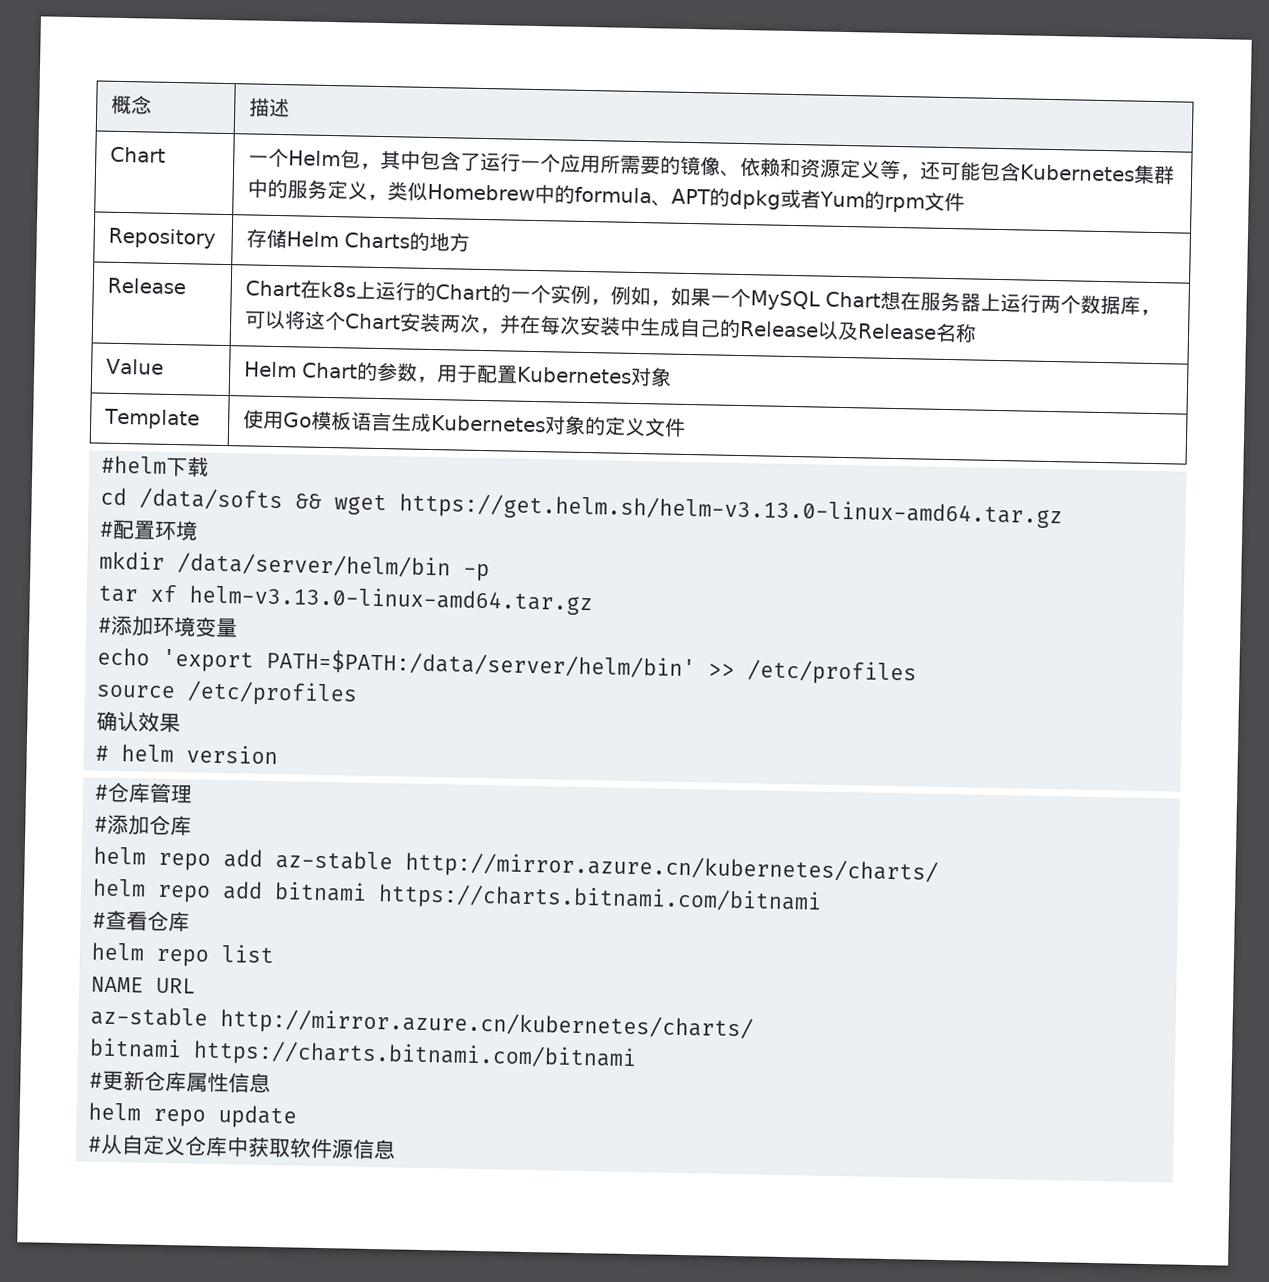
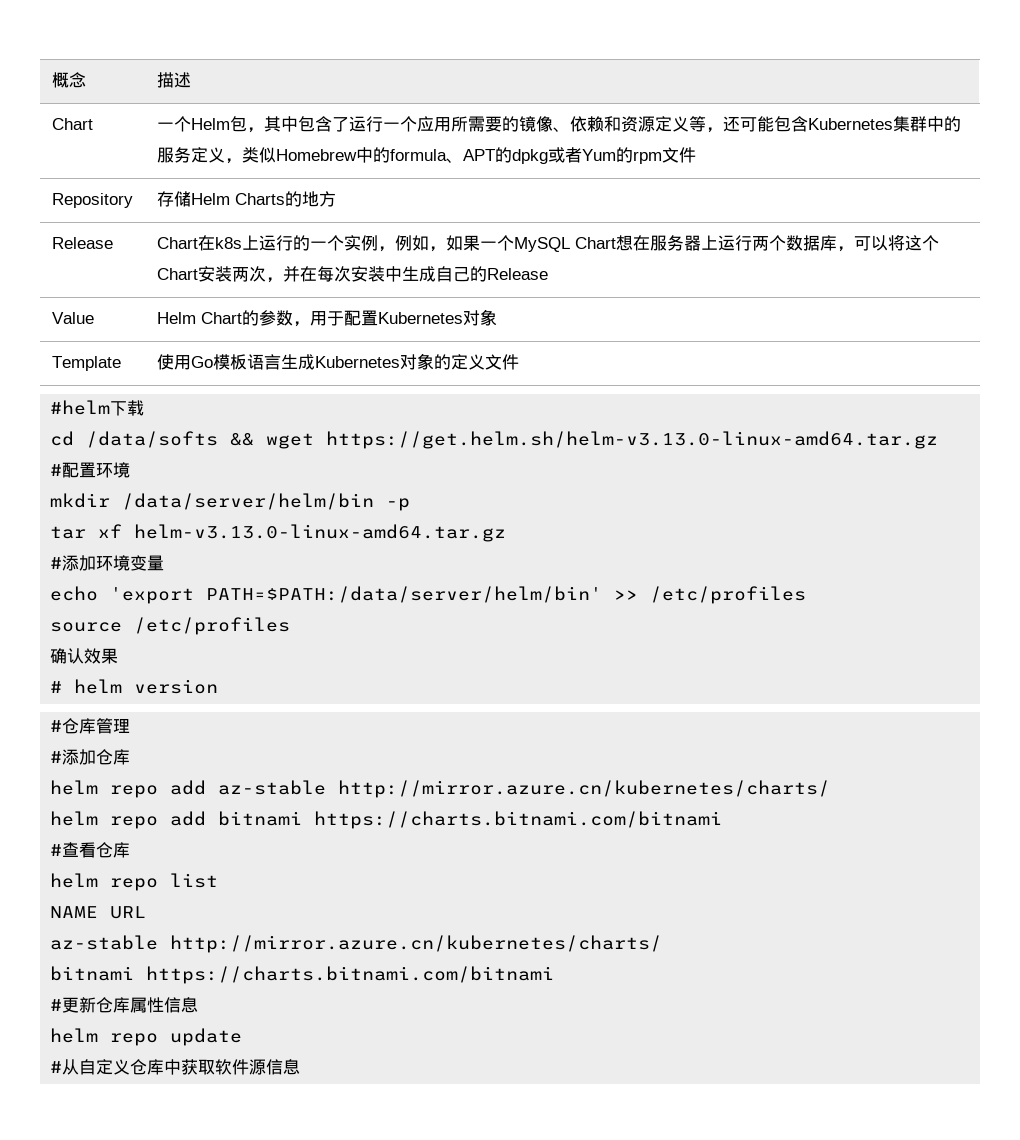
[435,283,512,303] Chart的 -> (310, 243) none
[817,320,978,343] 以及Release名称 -> (548, 274) none

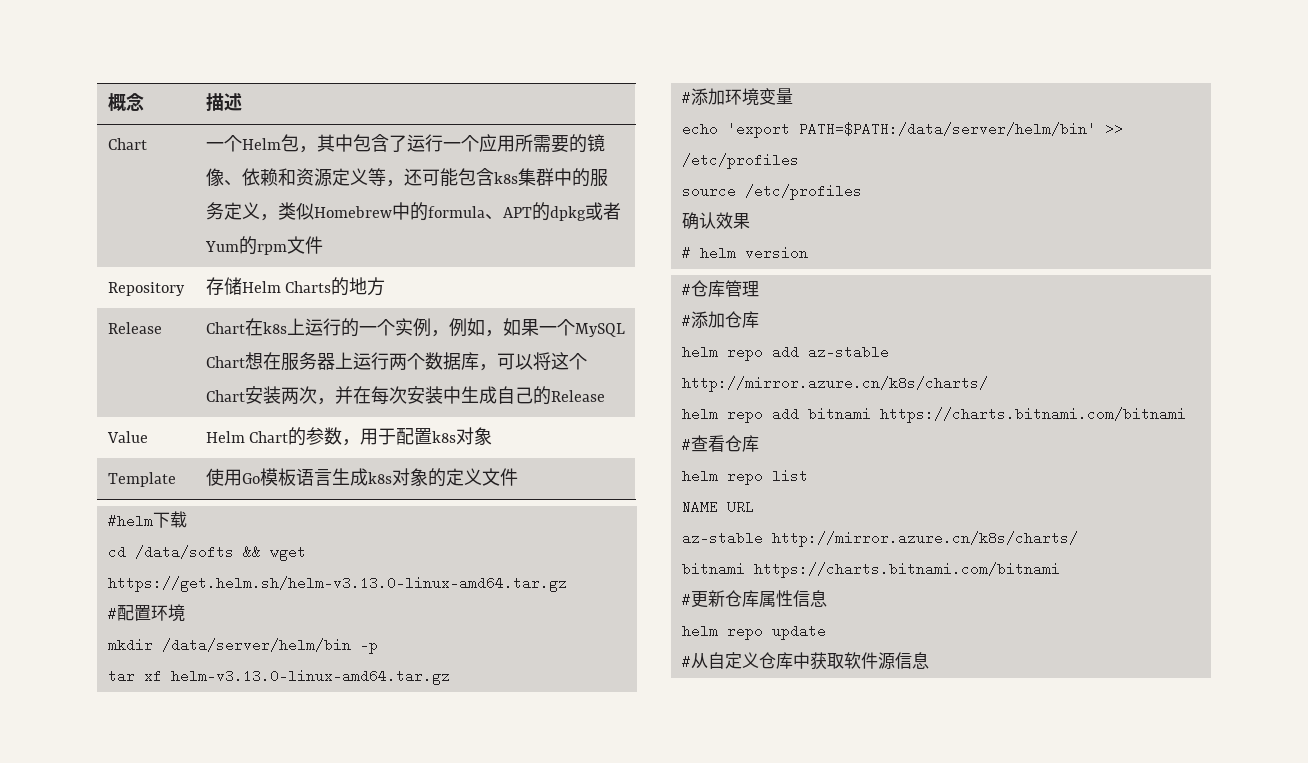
[807,118,893,130] Kubernetes -> [493,172,518,184] k8s
[377,312,463,324] Kubernetes -> [432,431,457,443] k8s
[314,356,400,368] Kubernetes -> [367,472,392,484] k8s
[338,780,831,798] http://mirror.azure.cn/kubernetes/charts/ -> [681,376,988,392] http://mirror.azure.cn/k8s/charts/
[170,935,663,953] http://mirror.azure.cn/kubernetes/charts/ -> [771,531,1078,547] http://mirror.azure.cn/k8s/charts/

